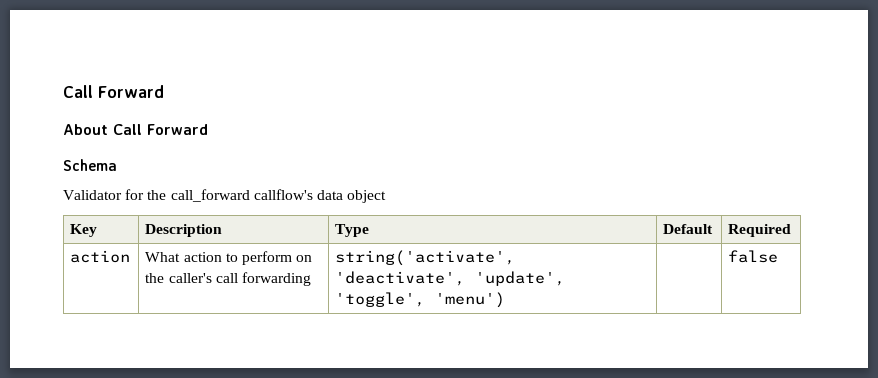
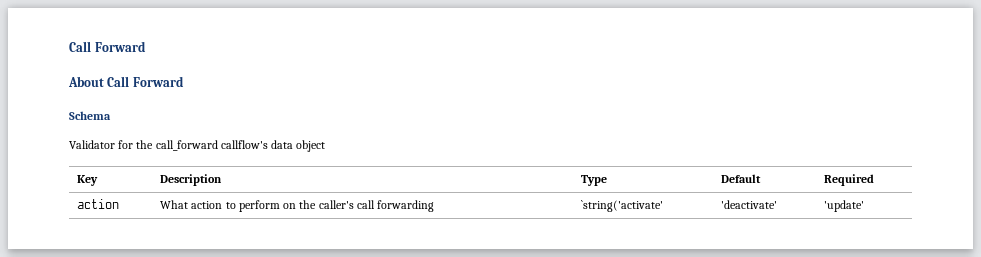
[335,250,516,266] [335,271,566,286] [335,292,506,308] [728,250,779,263] string('activate', 'deactivate', 'update', 'toggle', 'menu') | | false -> [581,200,664,212] [721,200,778,209] [824,200,865,212] `string('activate' | 'deactivate' | 'update'

